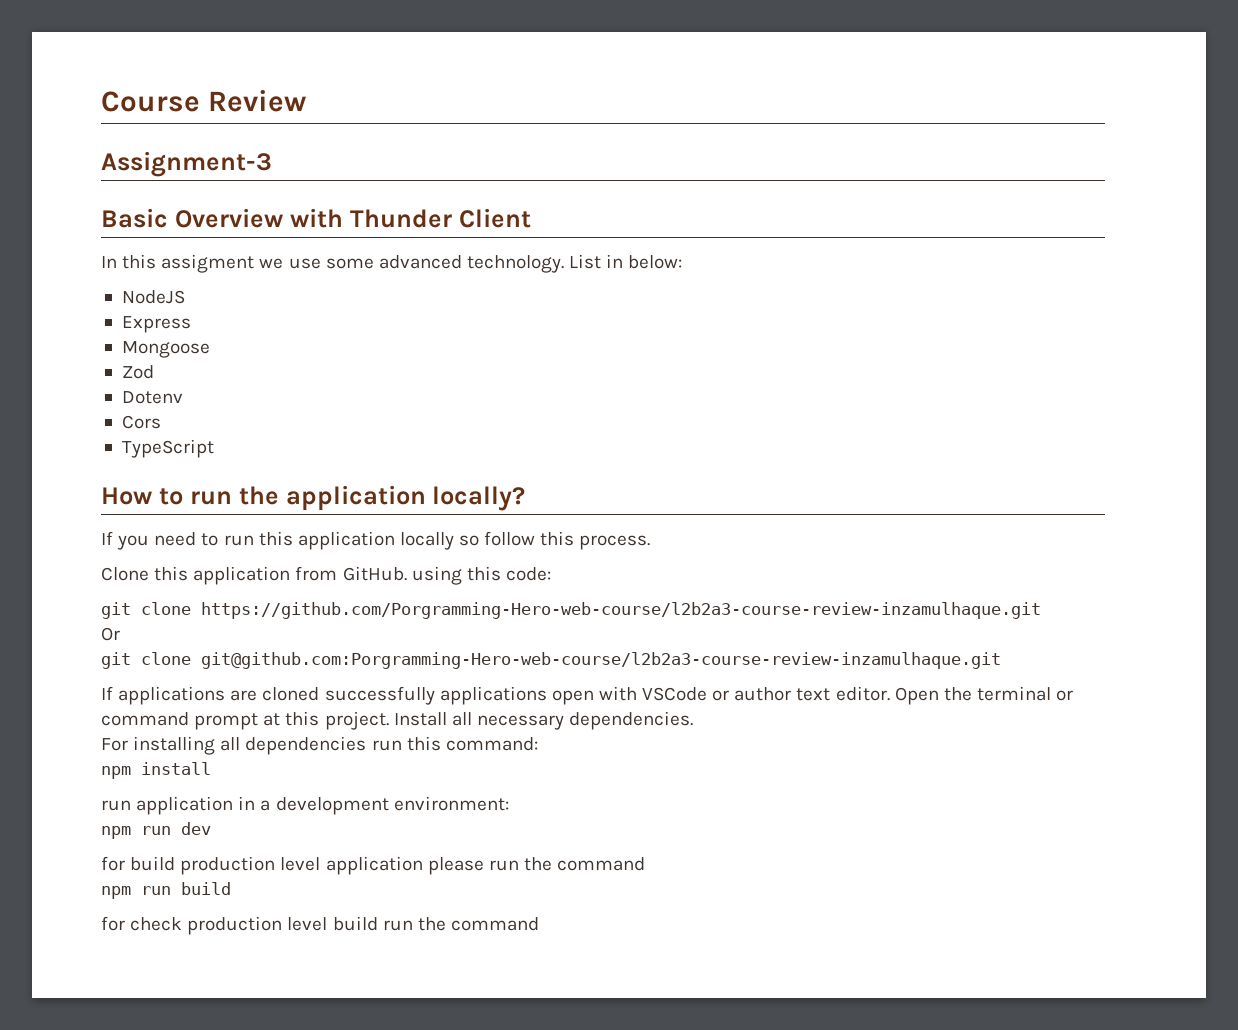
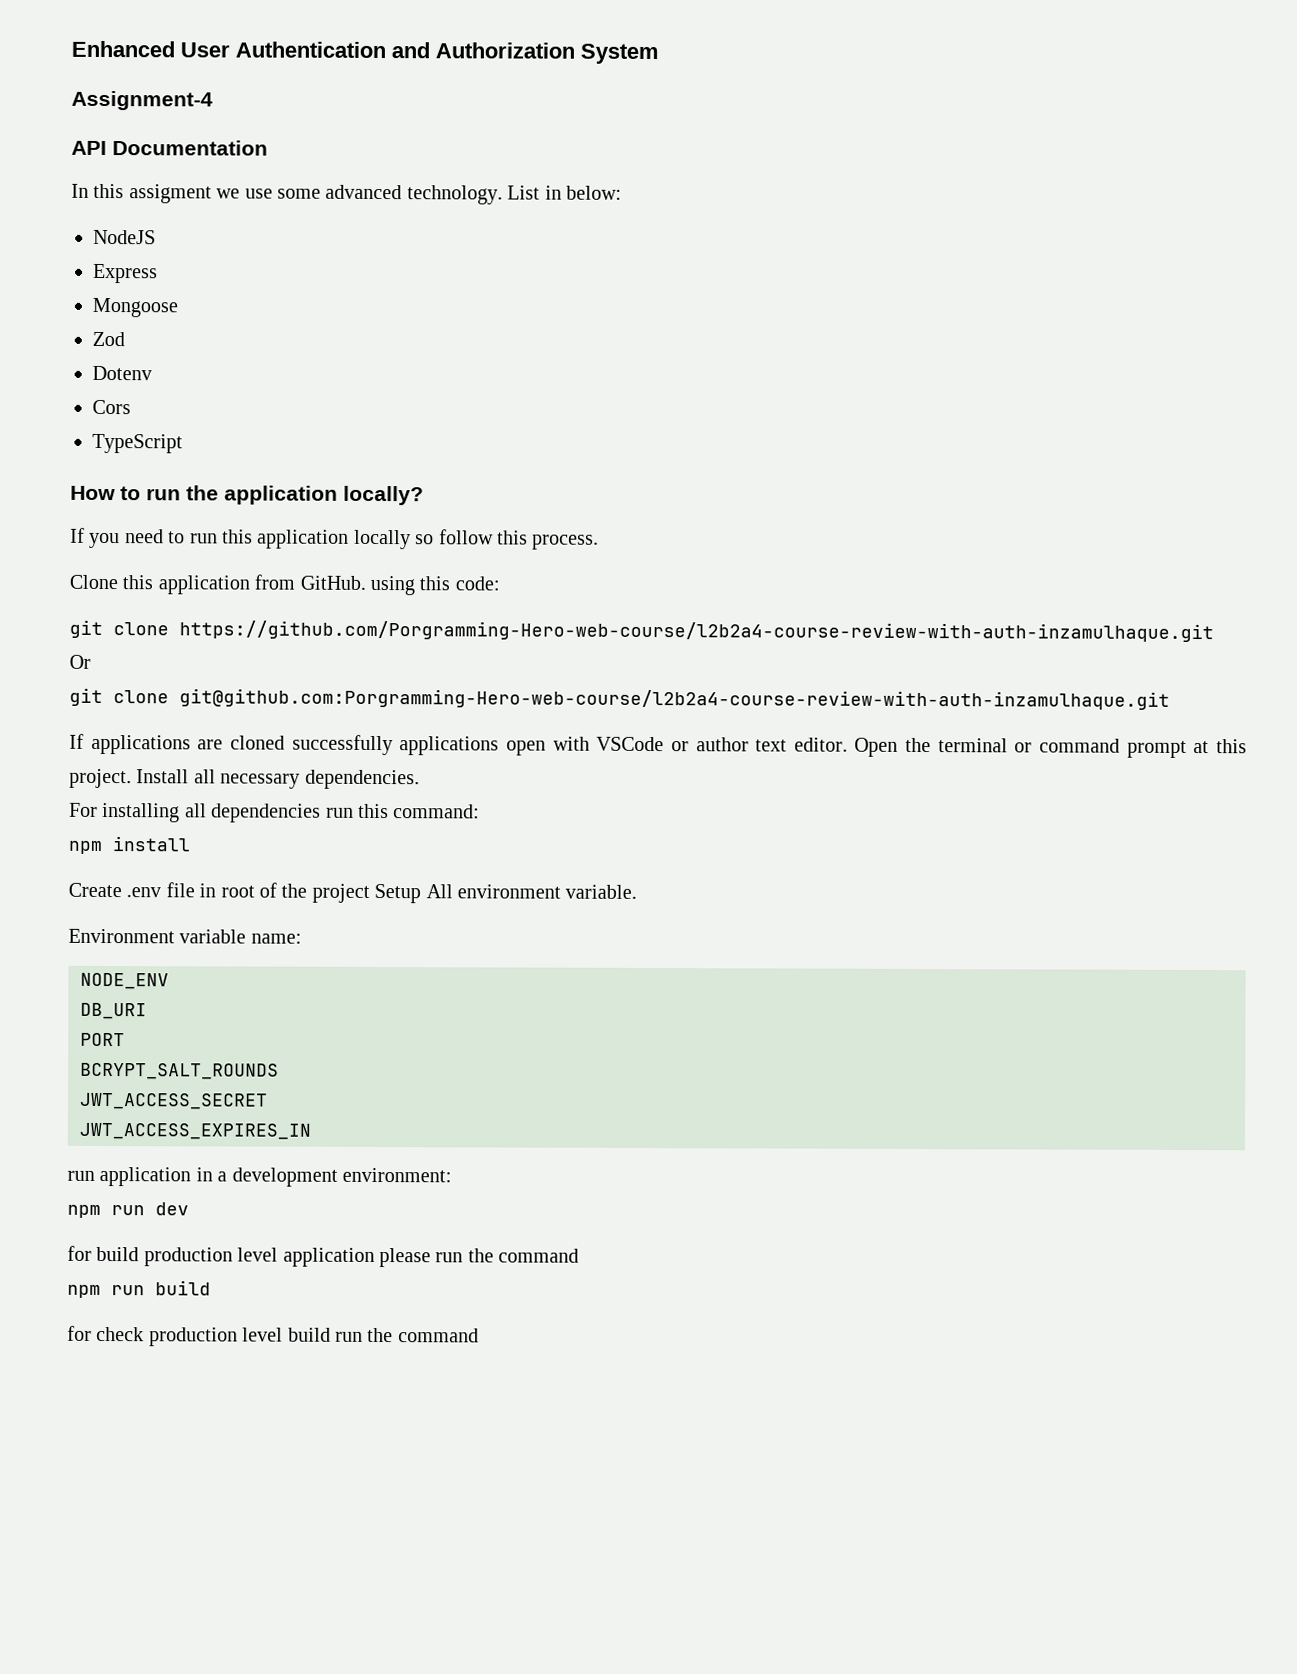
[101,90,306,112] [101,151,272,177] [101,208,531,228] Course Review // Assignment-3 // Basic Overview with Thunder Client -> [71,40,659,65] [71,90,213,111] [71,140,268,156] Enhanced User Authentication and Authorization System // Assignment-4 // API Documentation
[201,602,1041,619] https://github.com/Porgramming-Hero-web-course/l2b2a3-course-review-inzamulhaque.git -> [179,620,1214,643] https://github.com/Porgramming-Hero-web-course/l2b2a4-course-review-with-auth-inzamulhaque.git
[201,652,1001,669] git@github.com:Porgramming-Hero-web-course/l2b2a3-course-review-inzamulhaque.git -> [179,688,1170,710] git@github.com:Porgramming-Hero-web-course/l2b2a4-course-review-with-auth-inzamulhaque.git
(211, 768) none -> [68,882,638,904] [68,928,302,944] [80,972,169,990] [80,1002,147,1020] [80,1032,125,1047] [80,1062,279,1080] [79,1092,268,1110] [79,1122,311,1140] // Create .env file in root of the project Setup All environment variable. // Environment variable name: // NODE_ENV // DB_URI // PORT // BCRYPT_SALT_ROUNDS // JWT_ACCESS_SECRET // JWT_ACCESS_EXPIRES_IN

